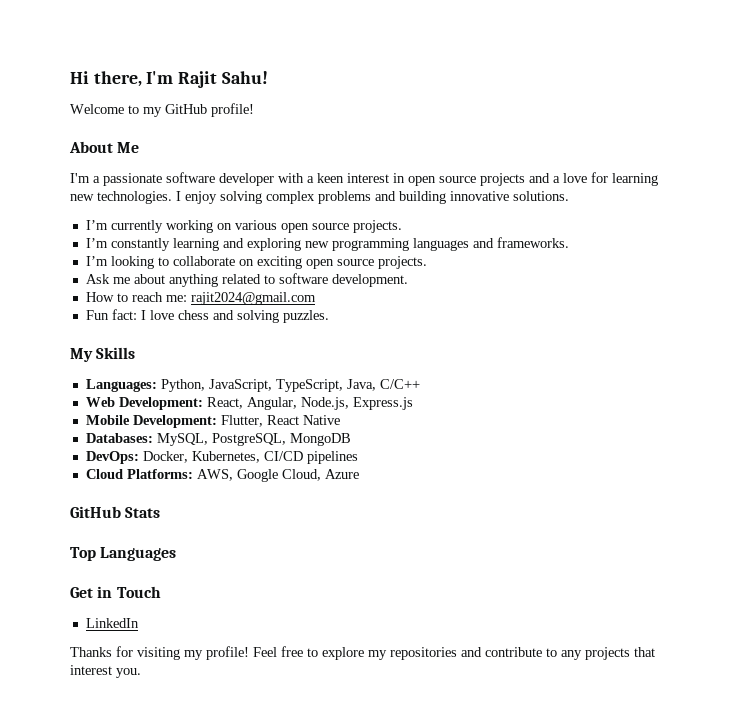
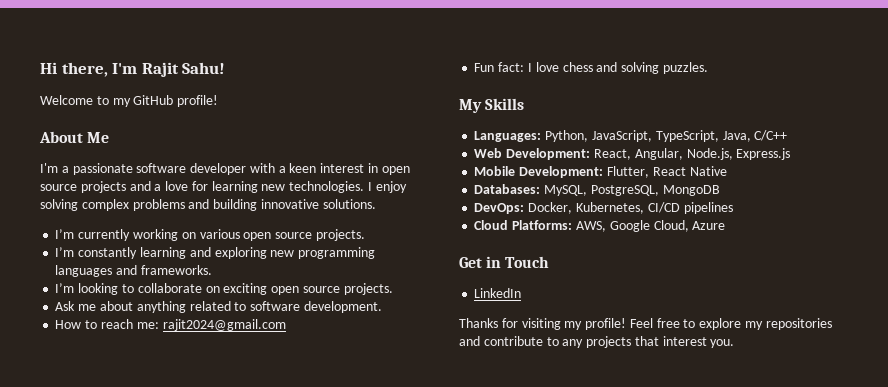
[70,506,161,518] [70,547,177,561] // GitHub Stats // Top Languages -> (726, 225) none

